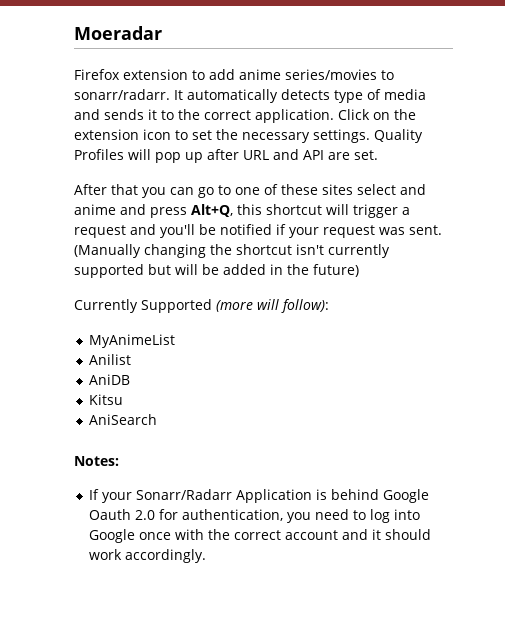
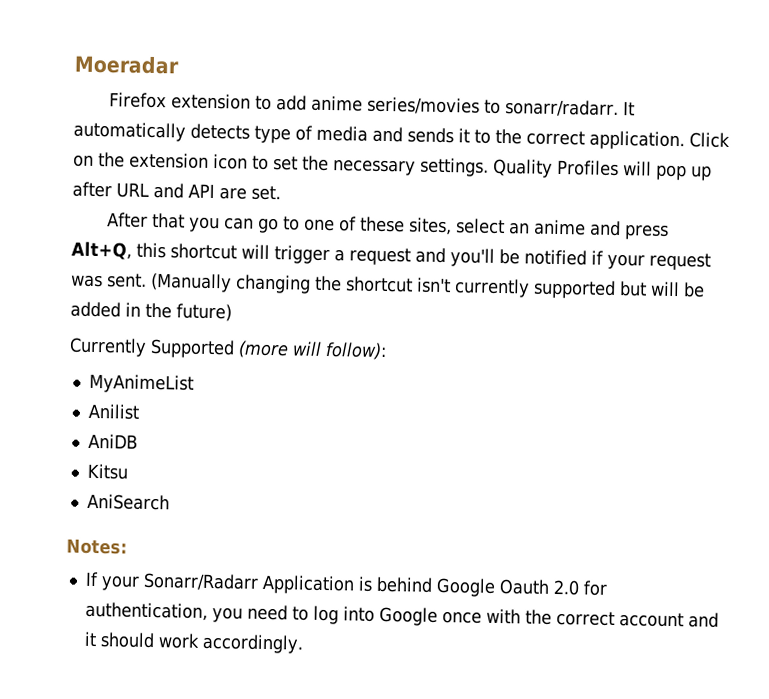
[322,184,426,195] sites select and -> [407,217,530,236] sites, select an

